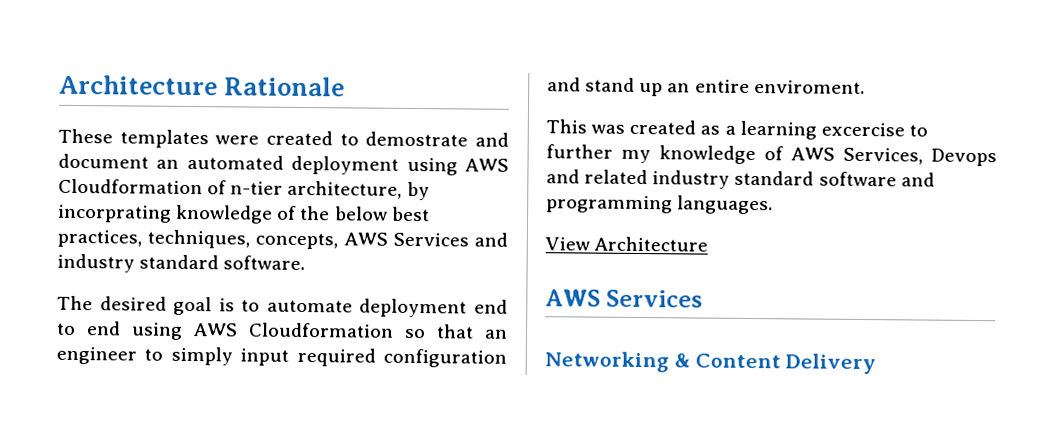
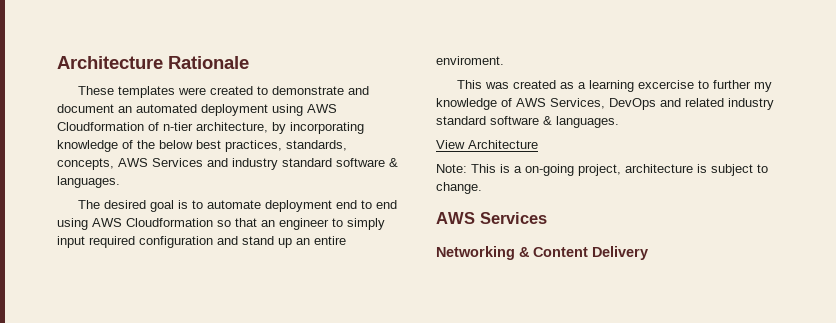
[365,131,469,147] demostrate -> [272,86,345,95] demonstrate
[57,204,172,223] incorprating -> [290,122,364,134] incorporating
[147,229,251,249] techniques, -> [286,140,347,151] standards,
[223,255,306,271] software. -> [336,158,398,167] [57,176,120,188] software & languages.
[931,148,997,167] Devops -> [609,98,656,110] DevOps
[900,172,935,187] [546,195,673,214] and programming -> [543,116,552,125] &
(709, 244) none -> [436,164,768,176] [436,182,482,194] // Note: This is a on-going project, architecture is subject to change.

